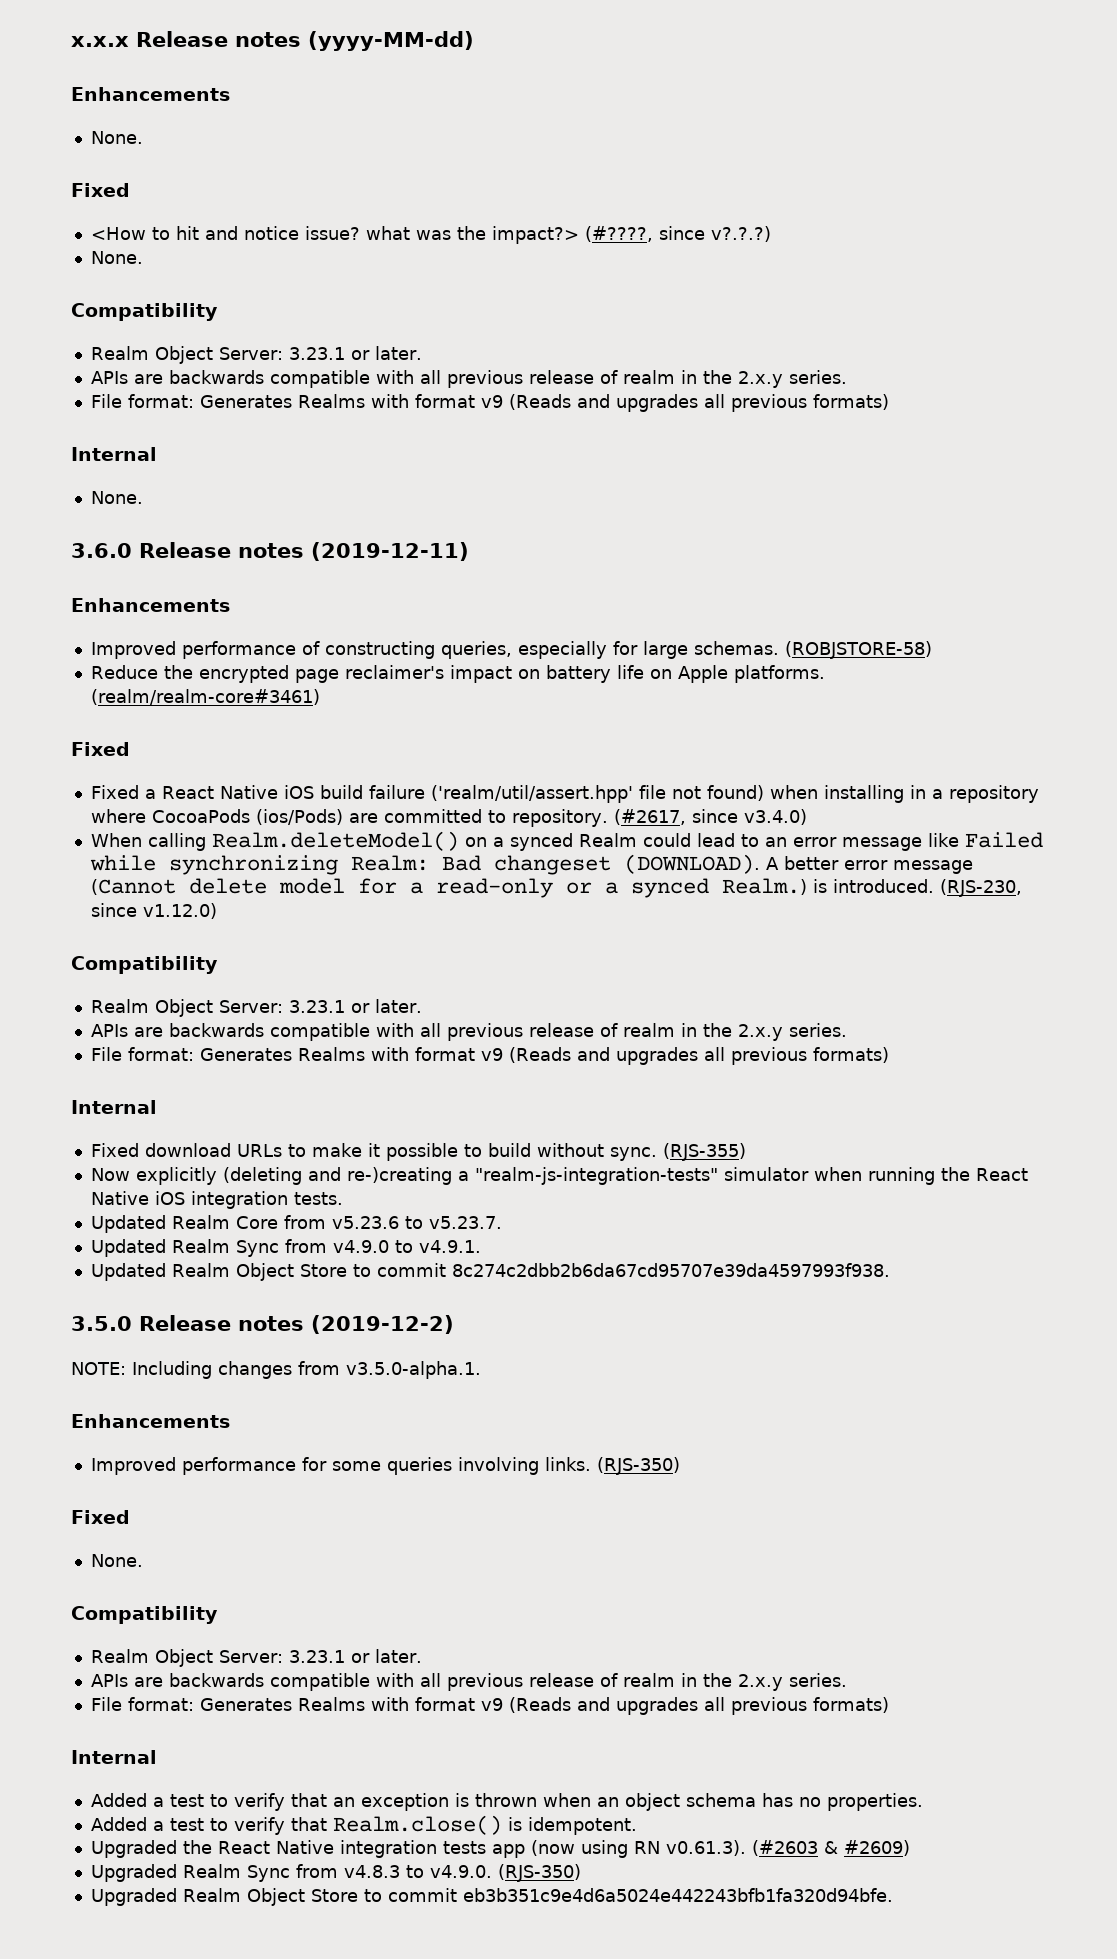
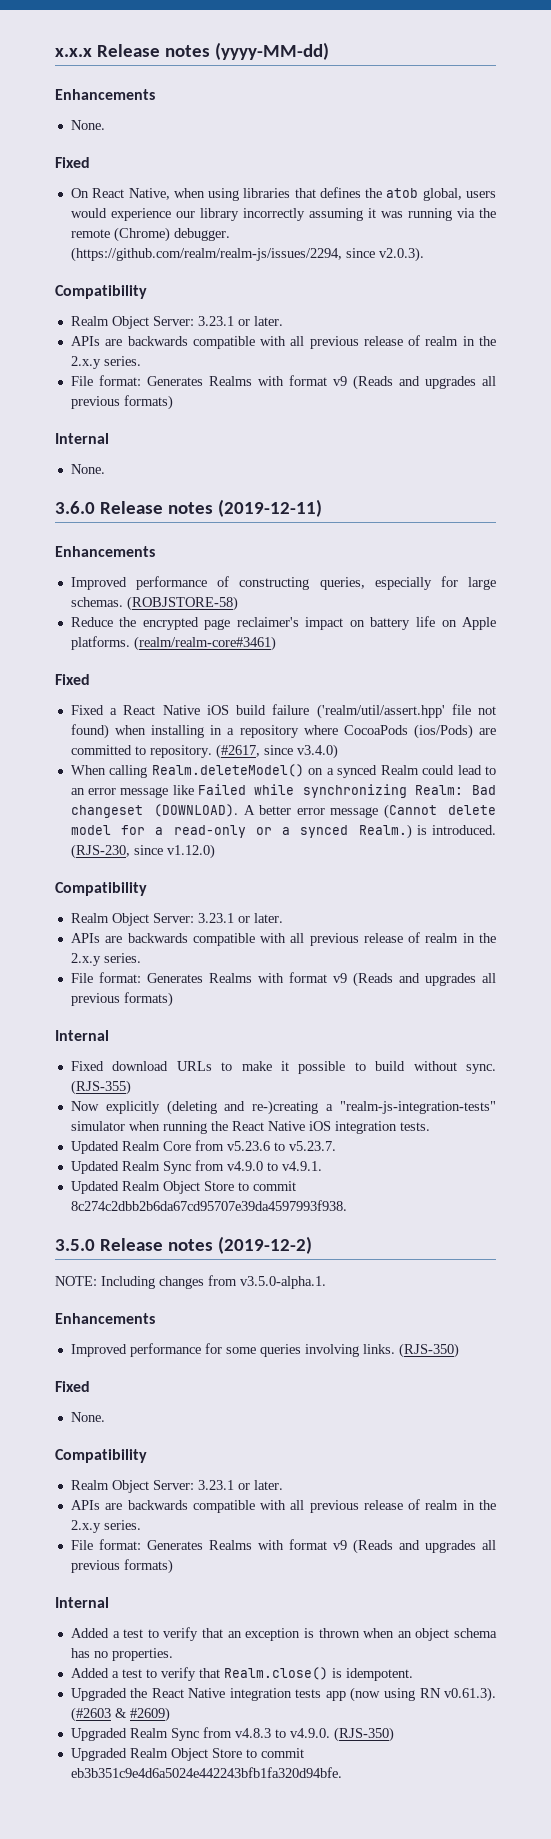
[90,226,771,244] [90,251,143,264] <How to hit and notice issue? what was the impact?> (#????, since v?.?.?) // None. -> [70,187,496,201] [70,208,496,221] [70,227,230,242] [70,247,424,262] On React Native, when using libraries that defines the atob global, users would experience our library incorrectly assuming it was running via the remote (Chrome) debugger. (https://github.com/realm/realm-js/issues/2294, since v2.0.3).

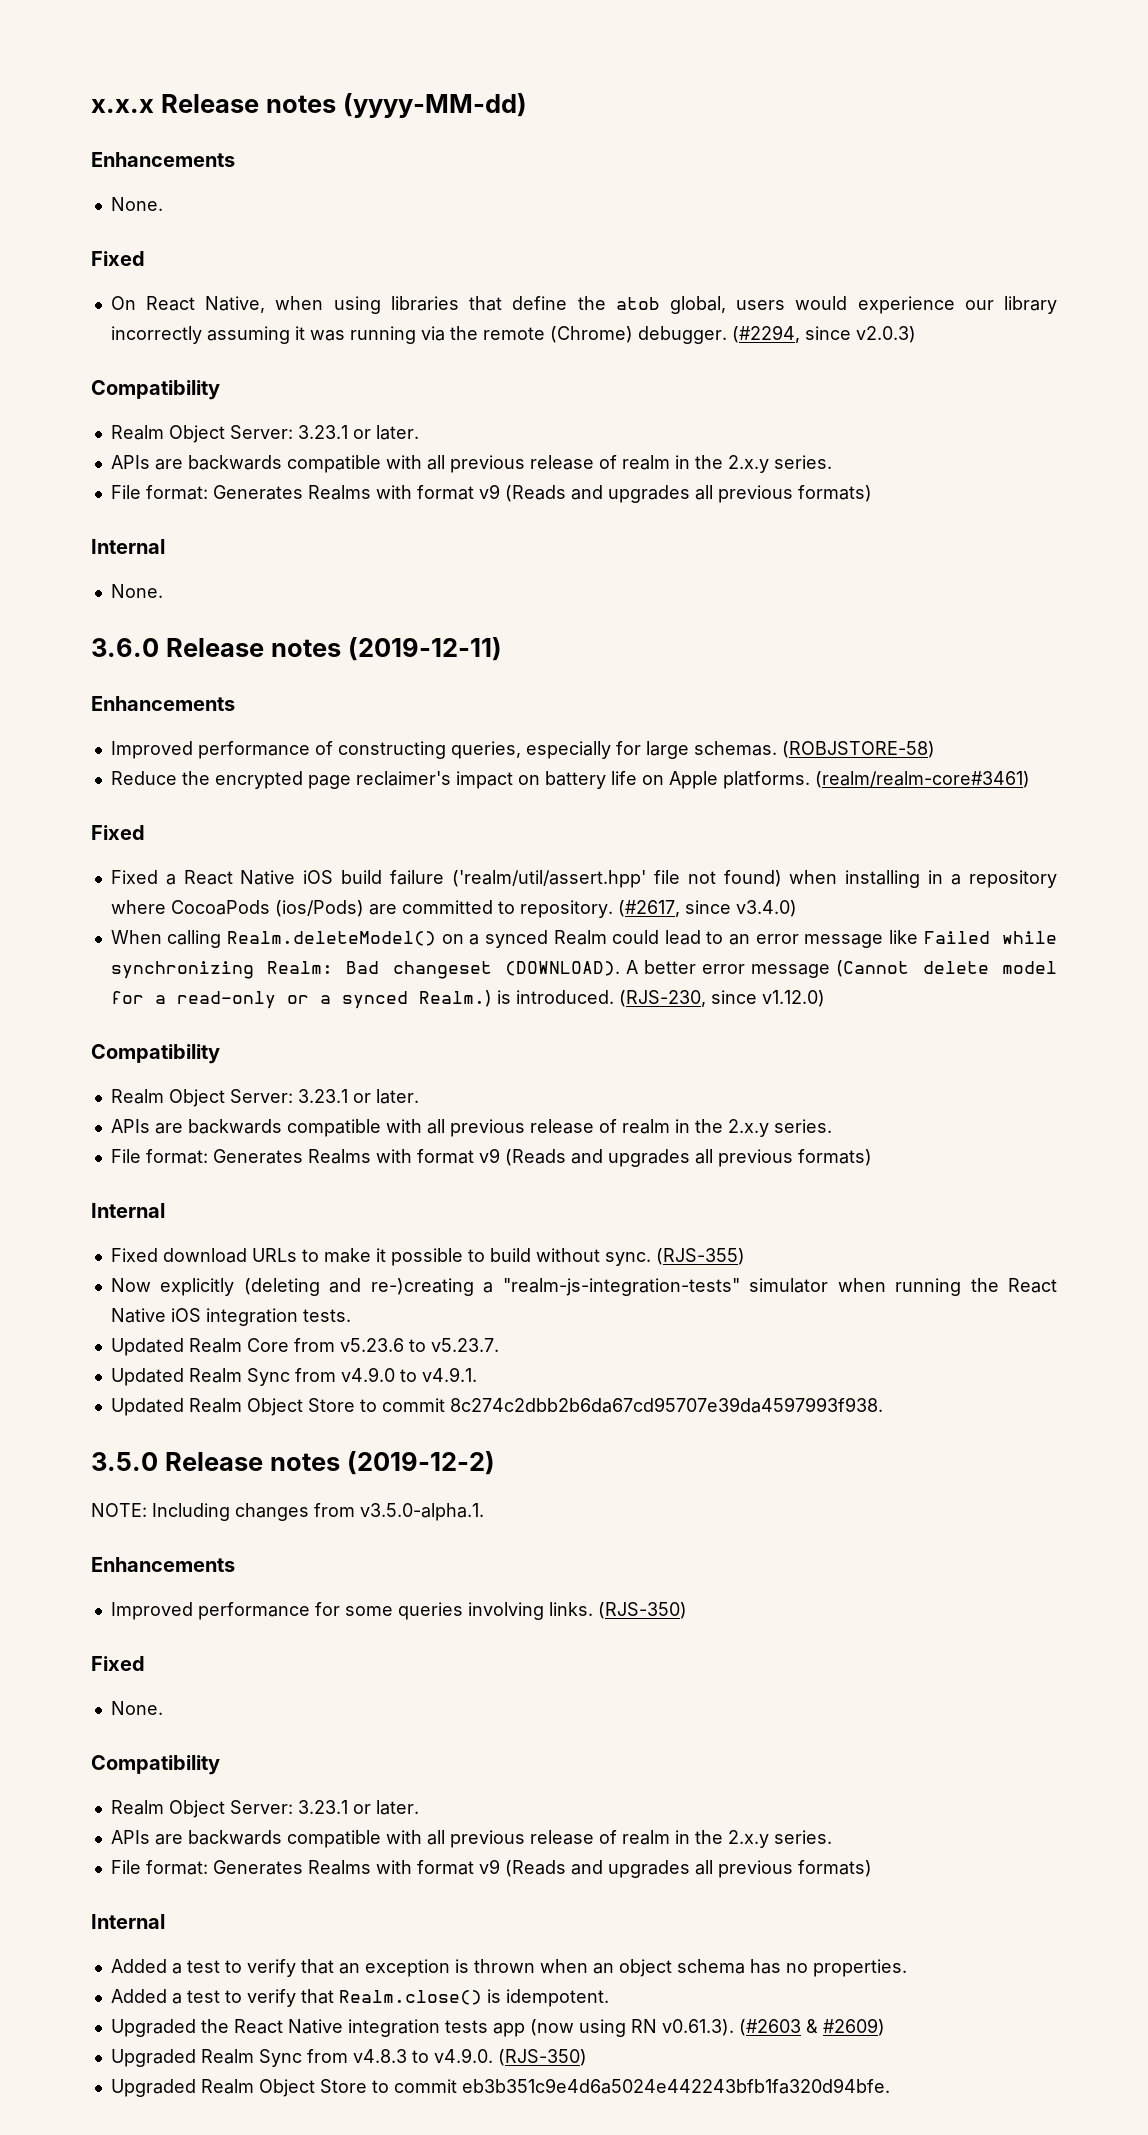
[319,187,361,198] defines -> [512,296,568,310] define
[70,247,424,262] (https://github.com/realm/realm-js/issues/2294, since v2.0.3). -> [731,325,916,343] (#2294, since v2.0.3)

